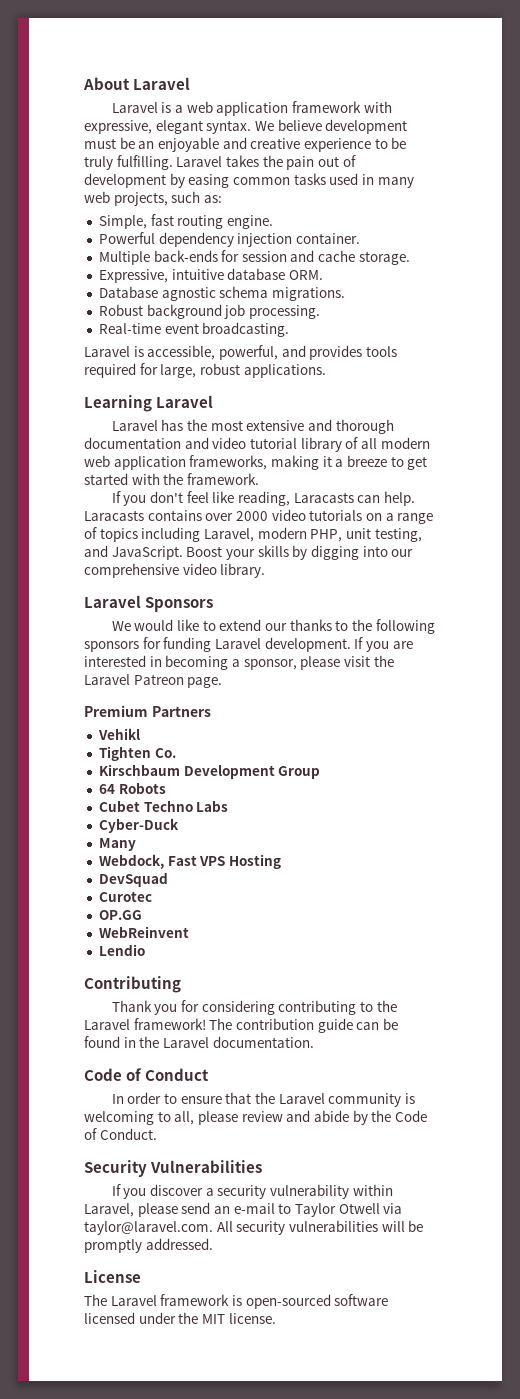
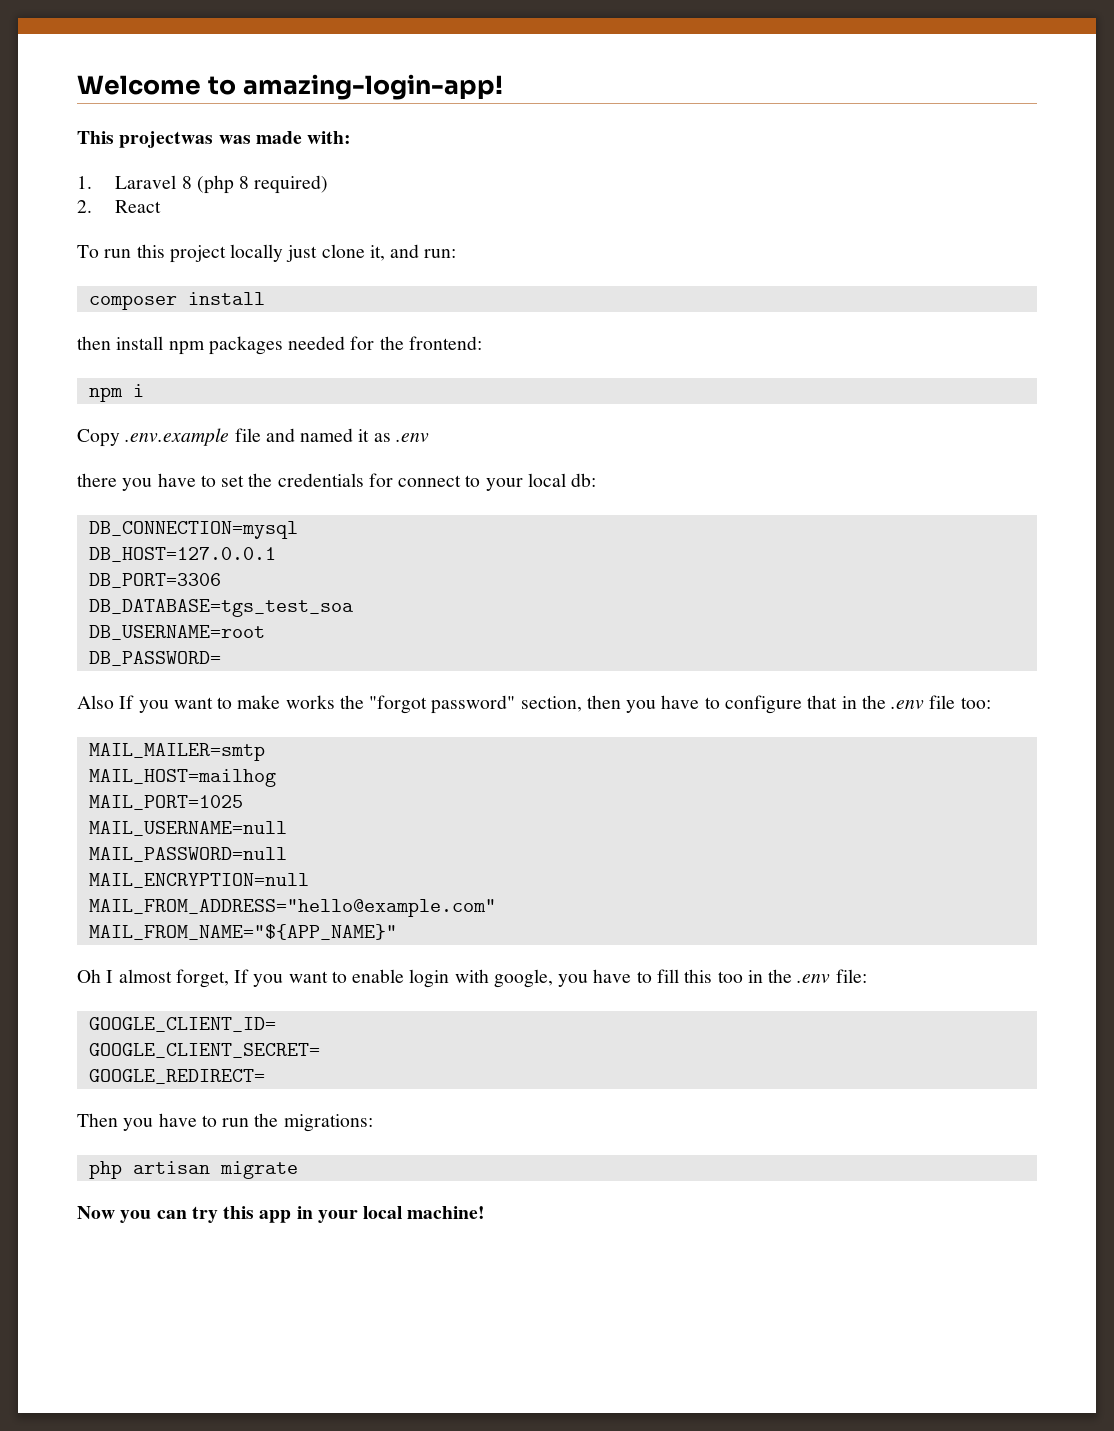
[83,77,191,90] [111,101,392,116] [84,119,408,134] [84,137,407,152] [84,155,356,170] [84,173,414,188] [84,191,222,206] [98,214,273,229] [98,232,360,247] [98,250,410,265] [98,268,323,283] [98,286,345,301] [98,304,320,319] [98,322,290,337] [84,345,397,360] [84,363,326,378] [84,395,214,412] [111,419,394,434] [84,437,430,452] [84,455,428,470] [84,473,259,485] [111,491,415,506] [84,509,434,524] [84,527,422,542] [84,545,414,560] [84,563,266,578] [84,595,214,612] [111,619,435,634] [84,637,413,652] [84,655,394,670] [84,674,223,688] [84,705,211,717] [97,728,140,740] [98,746,176,761] [98,764,321,779] [98,782,166,794] [98,800,229,812] [98,818,179,833] [98,838,136,851] [98,854,281,869] [98,872,168,887] [98,891,152,902] [98,910,142,920] [98,926,189,938] [98,944,145,956] [84,976,181,993] [111,1000,397,1015] [84,1018,398,1033] [84,1036,314,1048] [84,1068,210,1081] [111,1092,415,1107] [84,1110,427,1125] [84,1128,157,1140] [84,1160,263,1177] [111,1184,393,1199] [84,1202,403,1217] [84,1220,424,1235] [84,1238,213,1253] [84,1270,141,1283] [84,1294,389,1309] [84,1312,276,1324] About Laravel // Laravel is a web application framework with expressive, elegant syntax. We believe development must be an enjoyable and creative experience to be truly fulfilling. Laravel takes the pain out of development by easing common tasks used in many web projects, such as: // Simple, fast routing engine. // Powerful dependency injection container. // Multiple back-ends for session and cache storage. // Expressive, intuitive database ORM. // Database agnostic schema migrations. // Robust background job processing. // Real-time event broadcasting. // Laravel is accessible, powerful, and provides tools required for large, robust applications. // Learning Laravel // Laravel has the most extensive and thorough documentation and video tutorial library of all modern web application frameworks, making it a breeze to get started with the framework. // If you don't feel like reading, Laracasts can help. Laracasts contains over 2000 video tutorials on a range of topics including Laravel, modern PHP, unit testing, and JavaScript. Boost your skills by digging into our comprehensive video library. // Laravel Sponsors // We would like to extend our thanks to the following sponsors for funding Laravel development. If you are interested in becoming a sponsor, please visit the Laravel Patreon page. // Premium Partners // Vehikl // Tighten Co. // Kirschbaum Development Group // 64 Robots // Cubet Techno Labs // Cyber-Duck // Many // Webdock, Fast VPS Hosting // DevSquad // Curotec // OP.GG // WebReinvent // Lendio // Contributing // Thank you for considering contributing to the Laravel framework! The contribution guide can be found in the Laravel documentation. // Code of Conduct // In order to ensure that the Laravel community is welcoming to all, please review and abide by the Code of Conduct. // Security Vulnerabilities // If you discover a security vulnerability within Laravel, please send an e-mail to Taylor Otwell via taylor@laravel.com. All security vulnerabilities will be promptly addressed. // License // The Laravel framework is open-sourced software licensed under the MIT license. -> [77,74,503,100] [77,131,352,148] [77,175,329,194] [77,200,162,213] [77,244,457,263] [88,292,265,310] [77,336,482,355] [88,384,144,402] [77,428,429,447] [77,473,597,491] [88,521,298,539] [88,547,276,562] [88,573,221,588] [88,599,353,617] [88,625,265,640] [88,651,221,666] [77,695,991,714] [88,743,265,761] [88,769,276,787] [88,795,243,810] [88,821,287,836] [88,847,287,862] [88,873,309,888] [88,899,496,917] [88,924,397,940] [77,969,867,988] [88,1017,276,1032] [88,1043,320,1058] [88,1069,265,1084] [77,1113,373,1132] [88,1161,298,1179] [77,1206,486,1223] Welcome to amazing-login-app! // This projectwas was made with: // 1. Laravel 8 (php 8 required) // 2. React // To run this project locally just clone it, and run: // composer install // then install npm packages needed for the frontend: // npm i // Copy .env.example file and named it as .env // there you have to set the credentials for connect to your local db: // DB_CONNECTION=mysql // DB_HOST=127.0.0.1 // DB_PORT=3306 // DB_DATABASE=tgs_test_soa // DB_USERNAME=root // DB_PASSWORD= // Also If you want to make works the "forgot password" section, then you have to configure that in the .env file too: // MAIL_MAILER=smtp // MAIL_HOST=mailhog // MAIL_PORT=1025 // MAIL_USERNAME=null // MAIL_PASSWORD=null // MAIL_ENCRYPTION=null // MAIL_FROM_ADDRESS="hello@example.com" // MAIL_FROM_NAME="${APP_NAME}" // Oh I almost forget, If you want to enable login with google, you have to fill this too in the .env file: // GOOGLE_CLIENT_ID= // GOOGLE_CLIENT_SECRET= // GOOGLE_REDIRECT= // Then you have to run the migrations: // php artisan migrate // Now you can try this app in your local machine!

